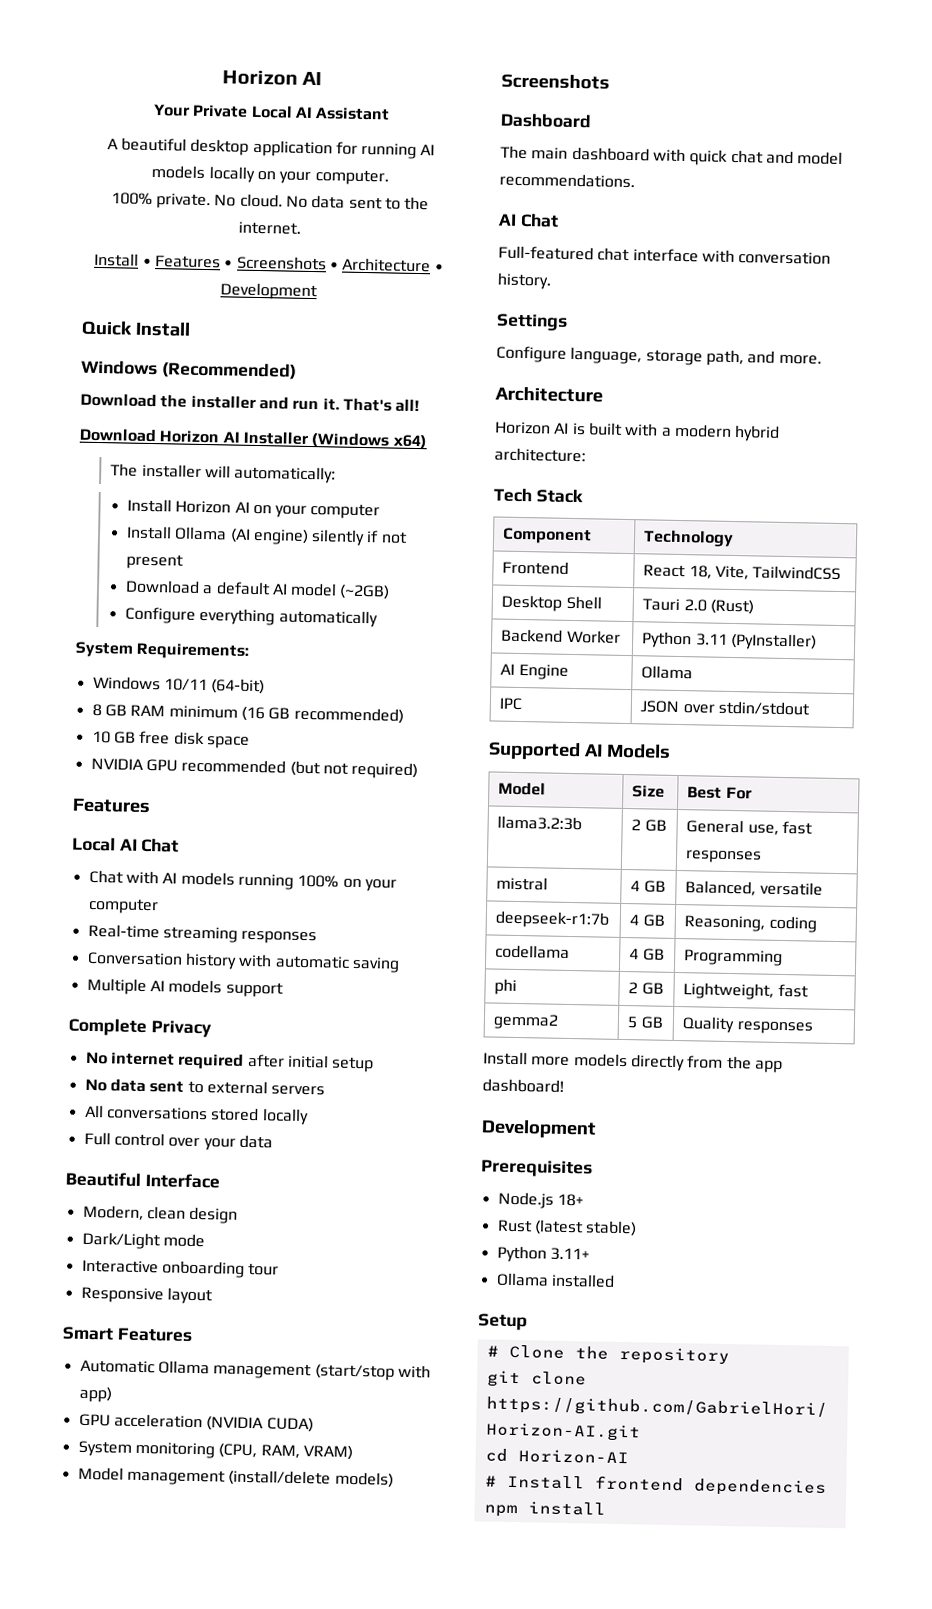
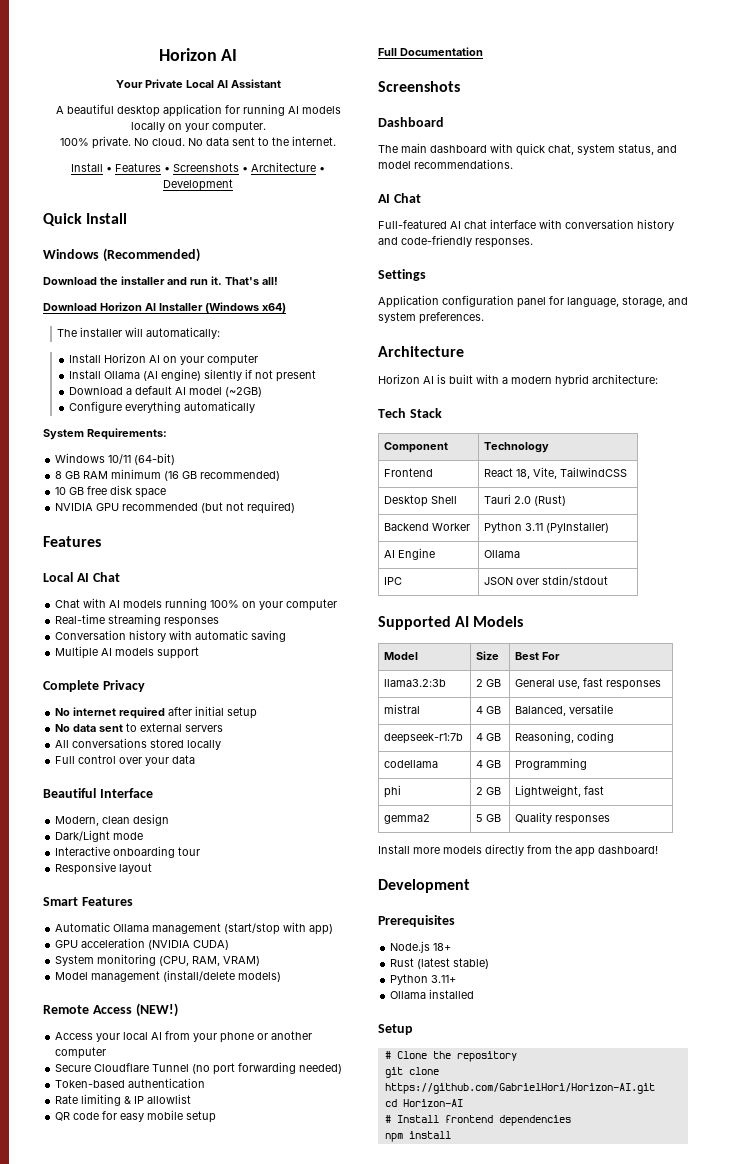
(394, 1479) none -> [43,1003,178,1017] [55,1031,313,1043] [55,1047,107,1059] [55,1062,343,1075] [55,1078,206,1088] [55,1094,192,1106] [55,1110,217,1123] [378,47,483,56] // Remote Access (NEW!) // Access your local AI from your phone or another computer // Secure Cloudflare Tunnel (no port forwarding needed) // Token-based authentication // Rate limiting & IP allowlist // QR code for easy mobile setup // Full Documentation
[730,149,764,164] chat -> [548,144,654,155] chat, system status,
(594, 253) none -> [450,221,461,229] AI
[497,272,552,290] [496,313,568,331] [496,345,822,367] history. // Settings // Configure language, storage path, and more. -> [637,219,674,231] [378,235,533,248] [378,269,426,281] [378,295,688,308] [378,312,484,324] history and code-friendly responses. // Settings // Application configuration panel for language, storage, and system preferences.

